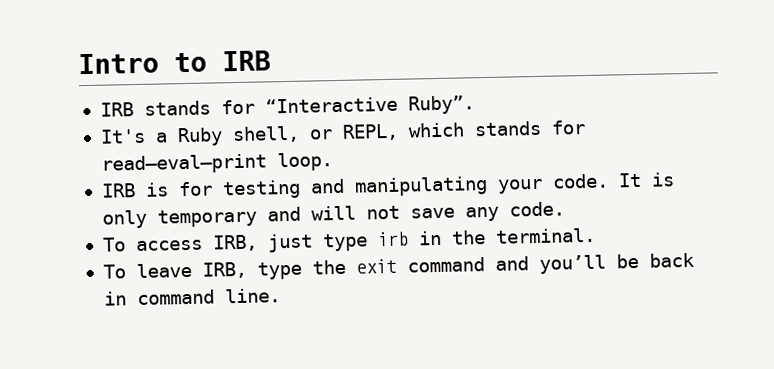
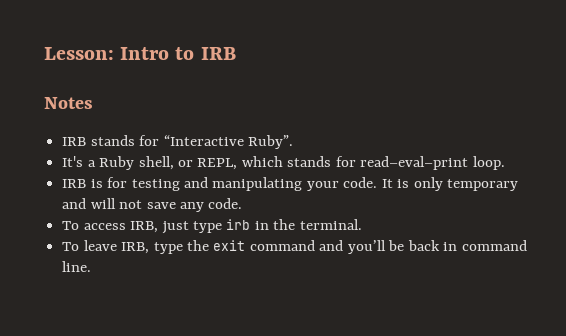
(78, 63) none -> [44,47,114,60] Lesson:
(271, 61) none -> [44,97,93,109] // Notes

